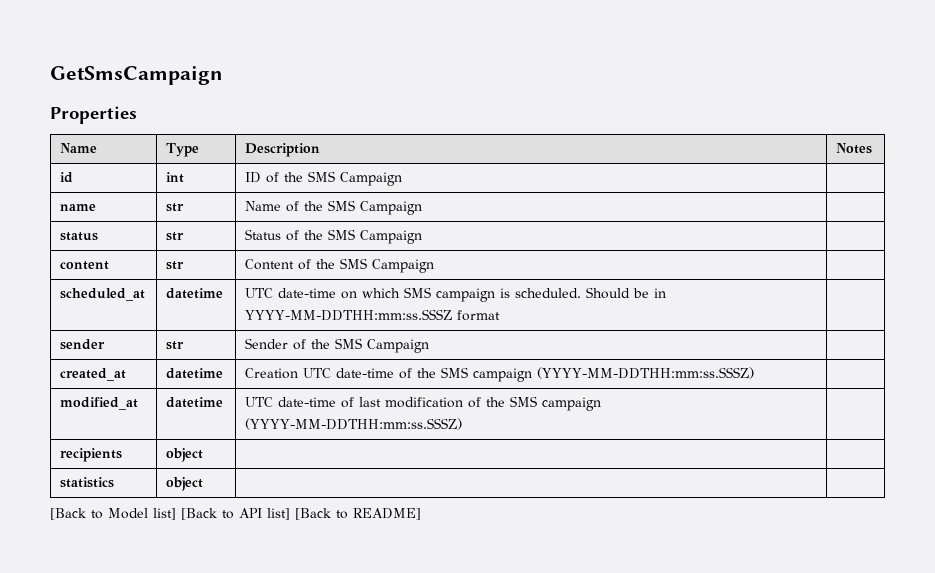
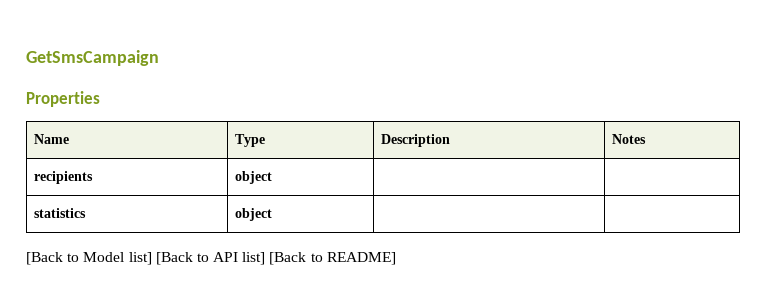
[60,172,74,183] [166,172,185,183] [245,171,403,186] [60,204,97,211] [166,203,185,212] [245,200,423,215] [60,232,99,241] [166,232,185,241] [245,229,423,244] [60,261,110,270] [166,261,185,270] [245,258,435,273] [60,288,146,301] [166,288,224,299] [245,287,667,302] [245,309,501,321] [60,339,106,350] [166,341,185,350] [245,338,430,353] [60,368,127,381] [166,368,224,379] [245,367,755,382] [60,397,139,410] [166,397,224,408] [245,396,602,411] [245,418,463,430] // id | int | ID of the SMS Campaign | // name | str | Name of the SMS Campaign | // status | str | Status of the SMS Campaign | // content | str | Content of the SMS Campaign | // scheduled_at | datetime | UTC date-time on which SMS campaign is scheduled. Should be in YYYY-MM-DDTHH:mm:ss.SSSZ format | // sender | str | Sender of the SMS Campaign | // created_at | datetime | Creation UTC date-time of the SMS campaign (YYYY-MM-DDTHH:mm:ss.SSSZ) | // modified_at | datetime | UTC date-time of last modification of the SMS campaign (YYYY-MM-DDTHH:mm:ss.SSSZ) | -> (647, 139) none

